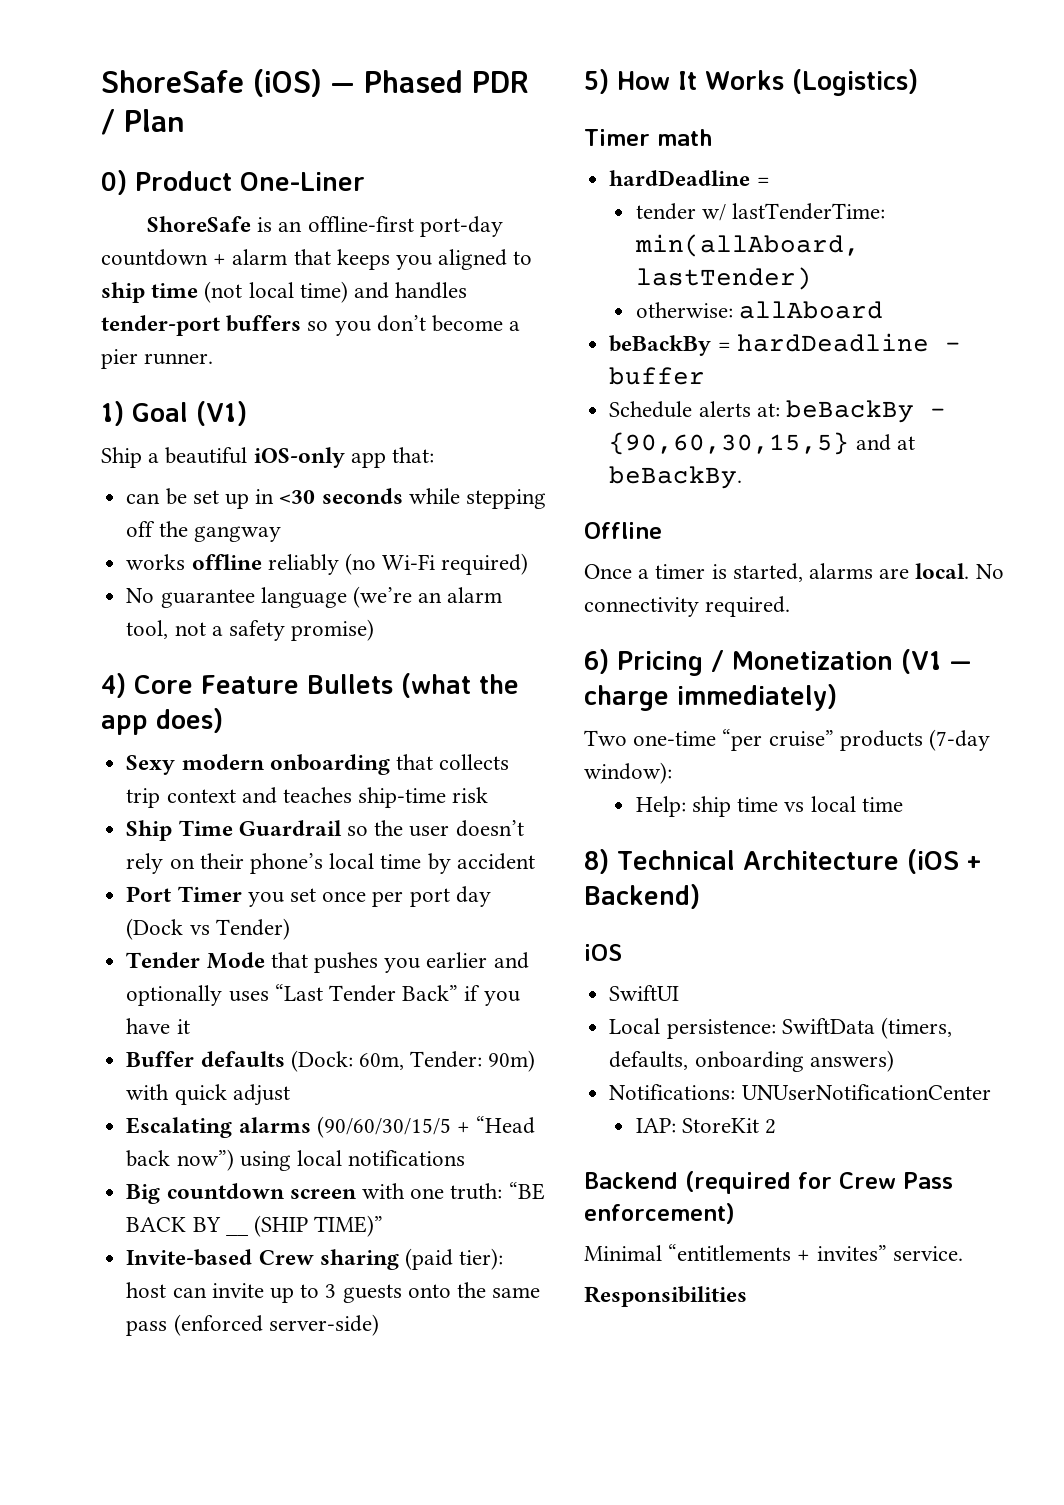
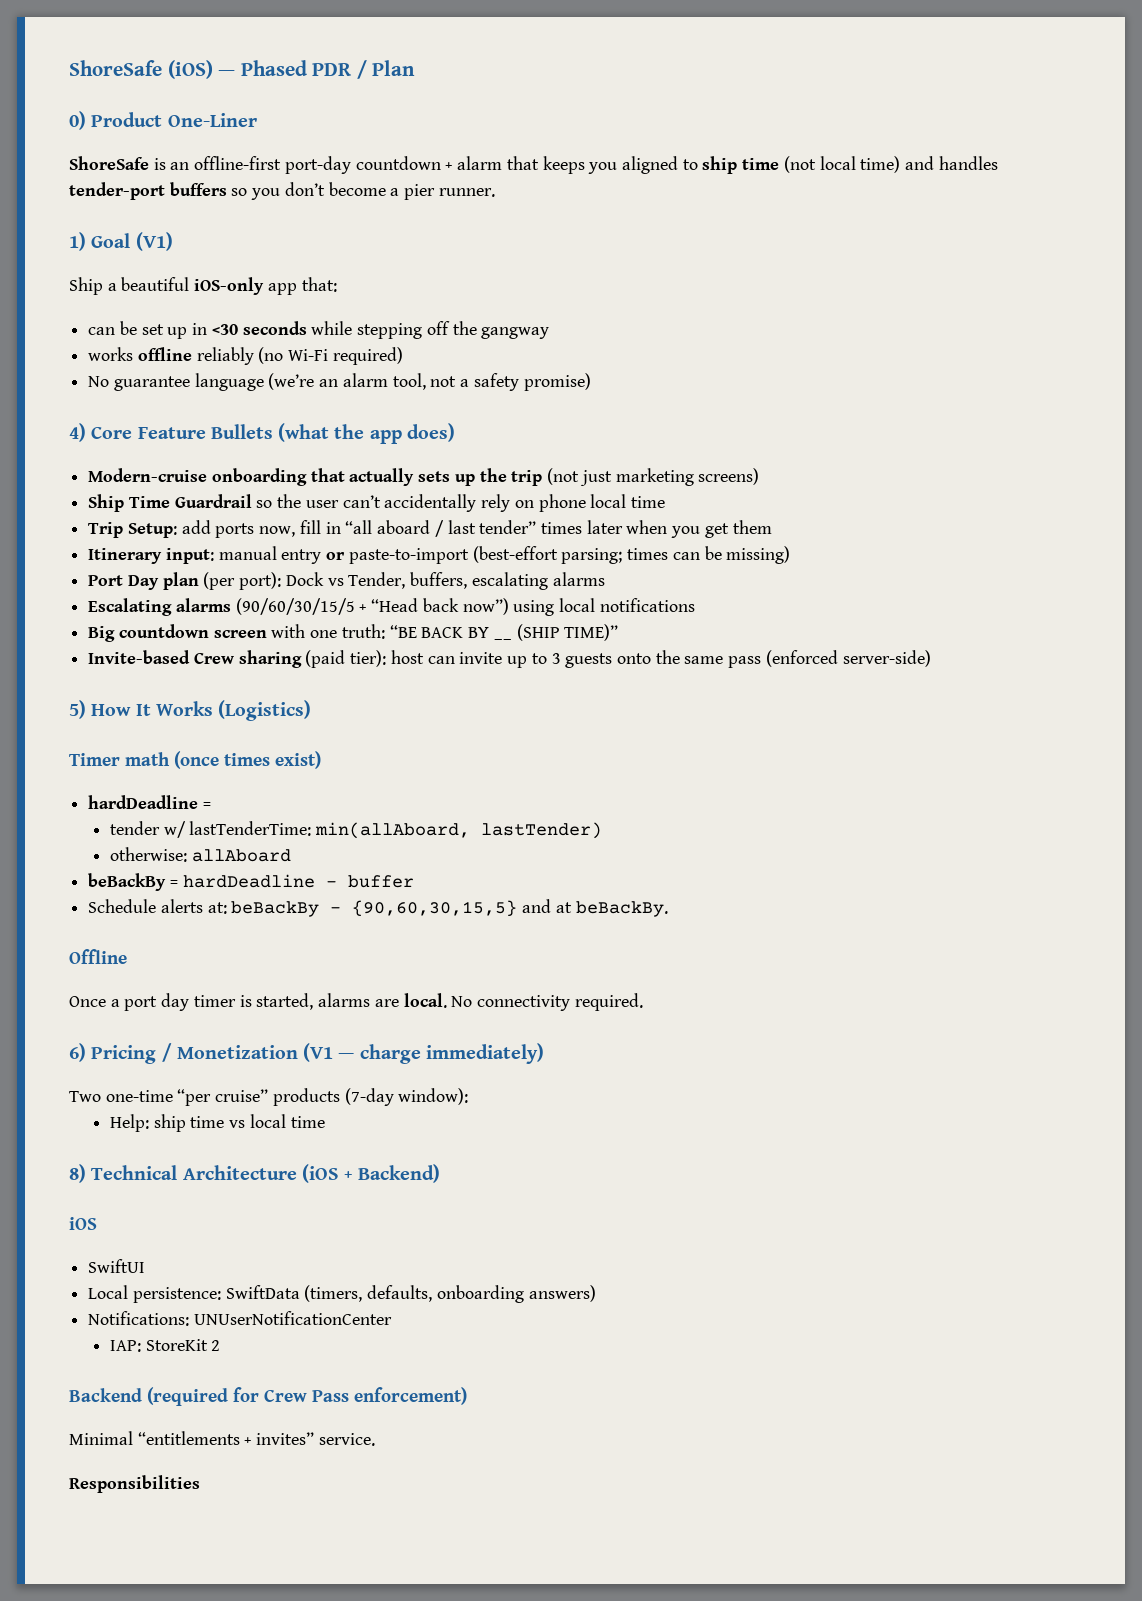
[126,754,510,775] [126,787,489,808] Sexy modern onboarding that collects trip context and teaches ship-time risk -> [88,468,760,486] Modern-cruise onboarding that actually sets up the trip (not just marketing screens)
[455,820,524,837] [126,853,535,874] [126,886,491,907] [126,918,290,940] [126,952,529,973] [126,984,520,1006] [126,1018,190,1034] [126,1050,536,1072] [126,1084,290,1106] doesn’t rely on their phone’s local time by accident // Port Timer you set once per port day (Dock vs Tender) // Tender Mode that pushes you earlier and optionally uses “Last Tender Back” if you have it // Buffer defaults (Dock: 60m, Tender: 90m) with quick adjust -> [342,494,665,512] [88,520,772,538] [88,546,791,564] [88,572,605,590] can’t accidentally rely on phone local time // Trip Setup: add ports now, fill in “all aboard / last tender” times later when you get them // Itinerary input: manual entry or paste-to-import (best-effort parsing; times can be missing) // Port Day plan (per port): Dock vs Tender, buffers, escalating alarms
(713, 137) none -> [174,751,321,769] (once times exist)
(650, 574) none -> [124,993,190,1011] port day

